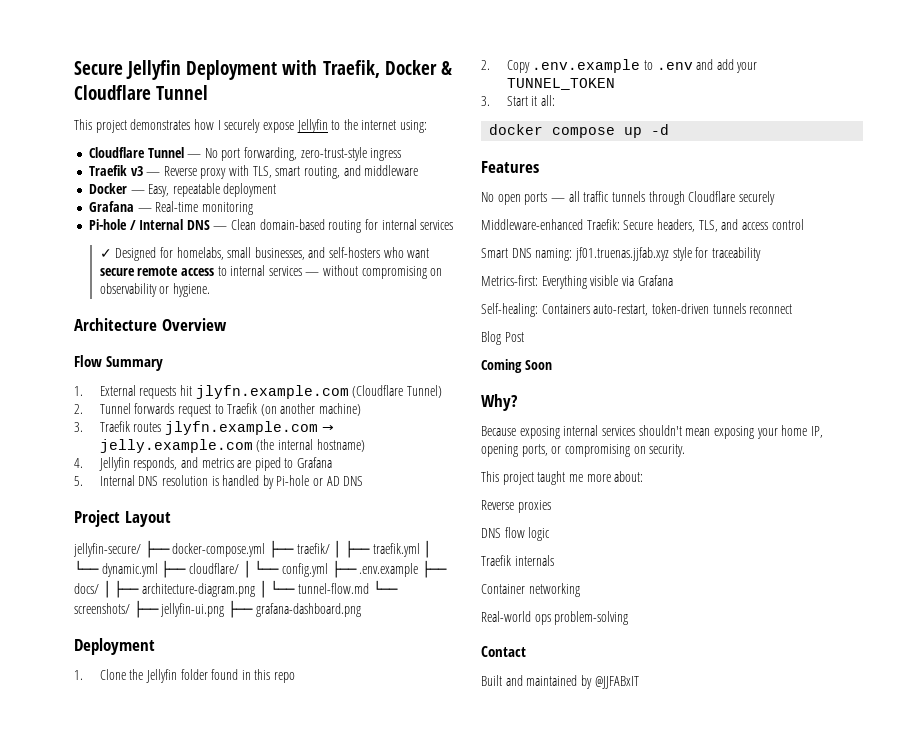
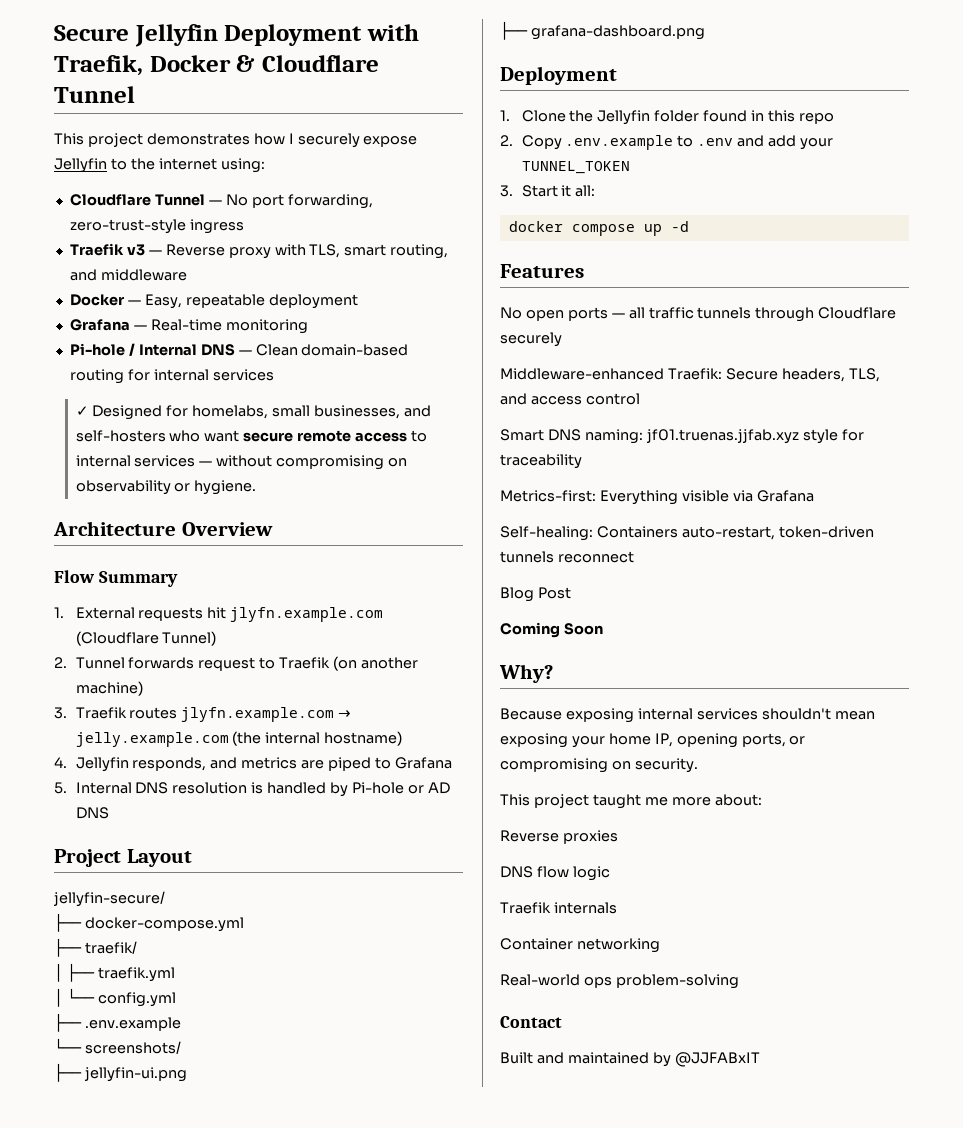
(141, 550) none -> (165, 899) //
(266, 550) none -> (244, 924) //
(330, 548) none -> (137, 947) //
[423,540,432,558] [74,560,239,578] │ └── dynamic.yml ├── cloudflare/ -> (175, 974) //
(328, 570) none -> (176, 999) //
[421,560,447,578] [74,580,369,598] ├── docs/ │ ├── architecture-diagram.png │ └── tunnel-flow.md -> (181, 1024) //
(130, 608) none -> (181, 1047) //
(225, 610) none -> (187, 1074) //

